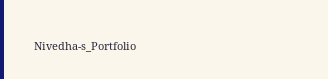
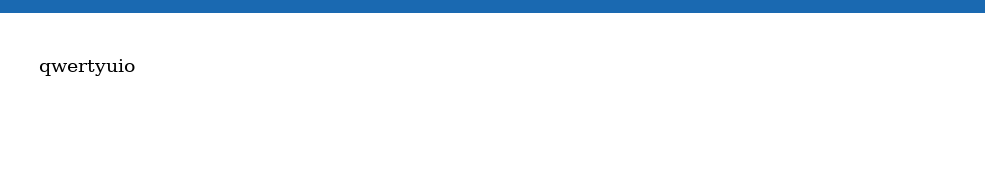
[34,42,136,52] Nivedha-s_Portfolio -> [39,59,135,76] qwertyuio

